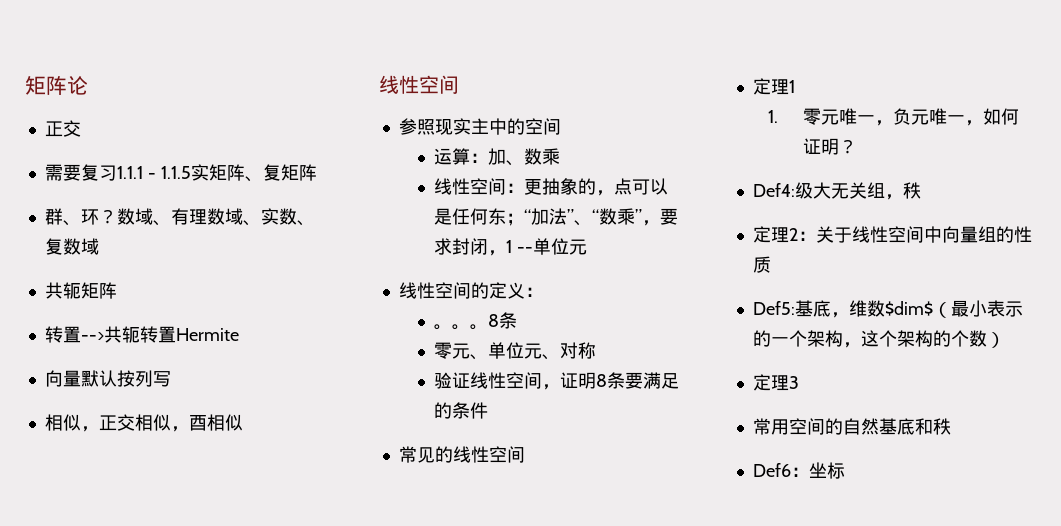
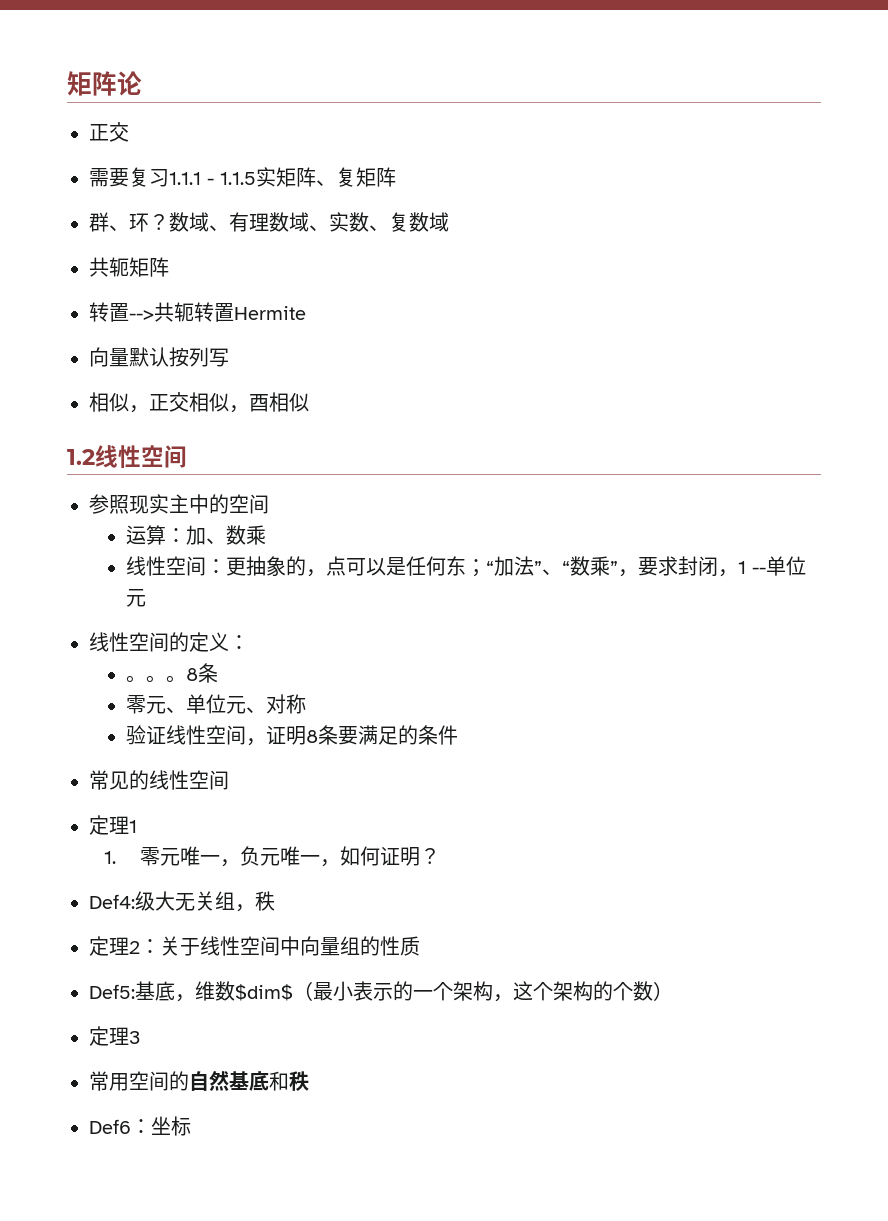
(243, 422) none -> [67,449,95,465] 1.2

